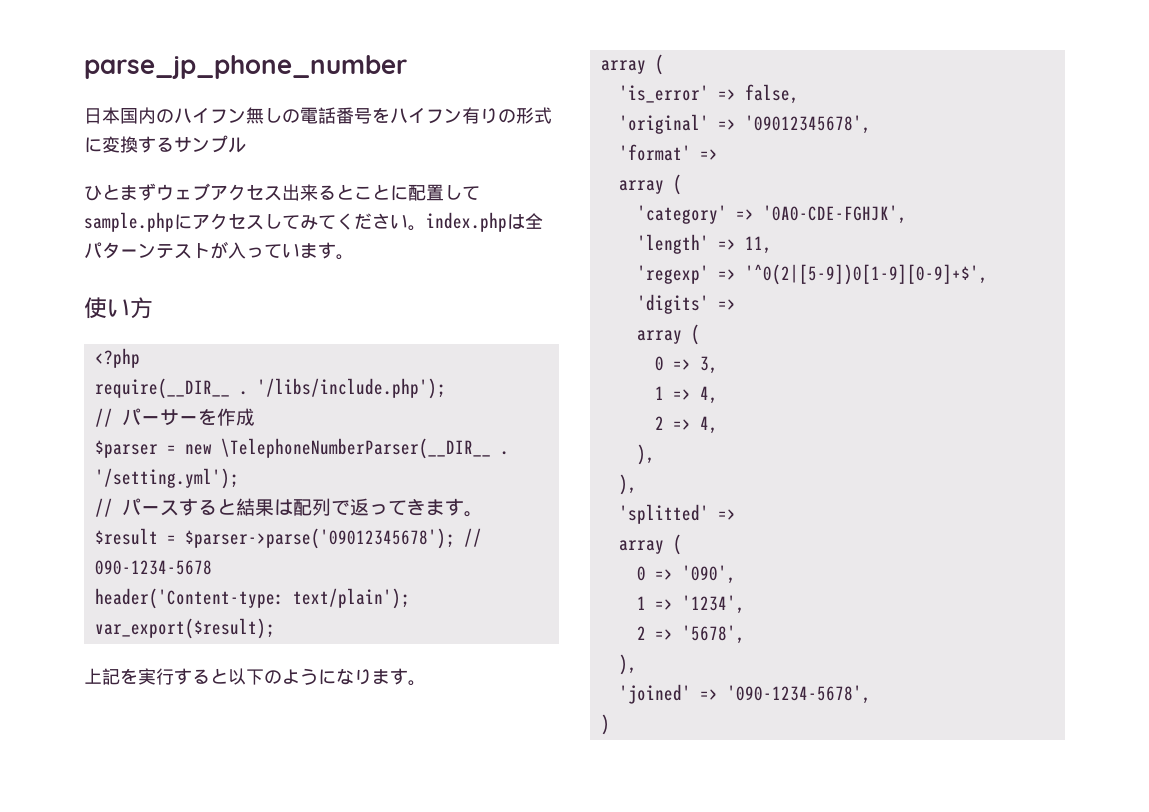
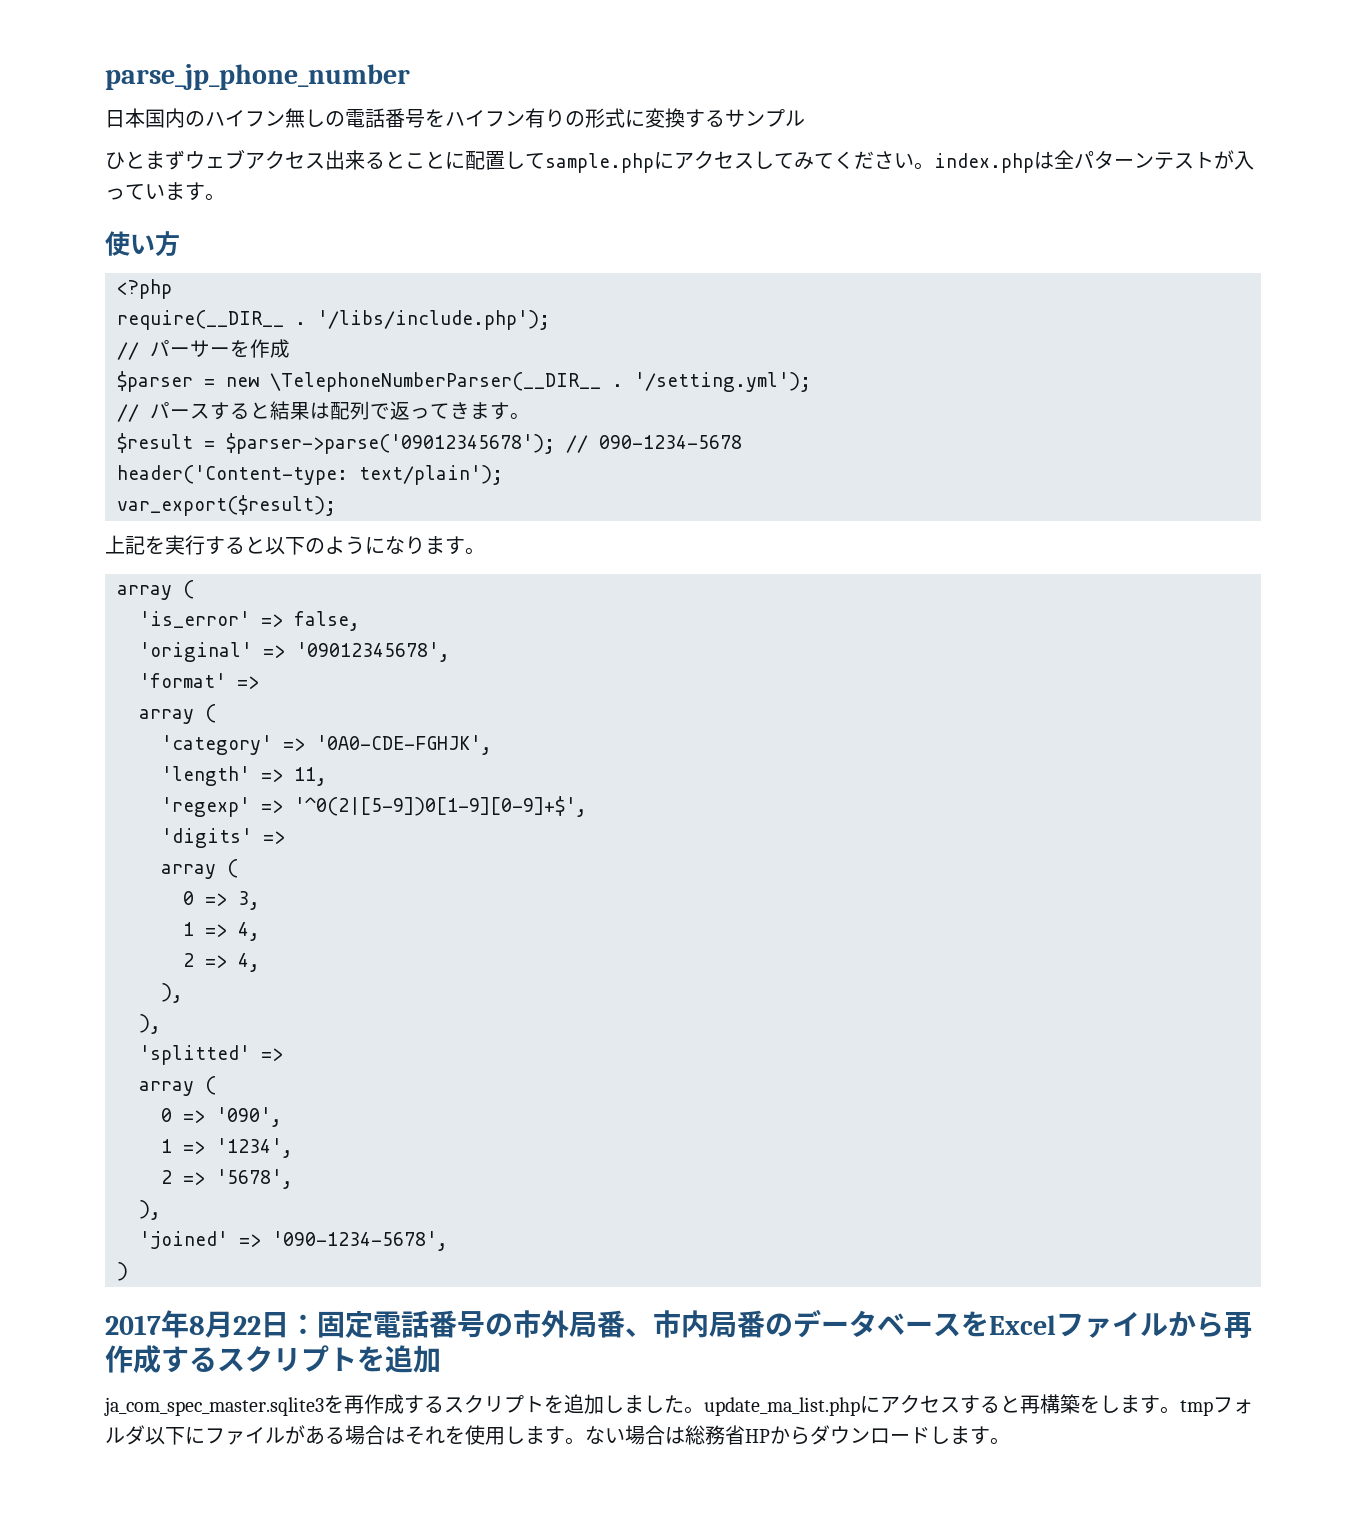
(610, 724) none -> [105,1309,1252,1338] [105,1345,441,1373] [104,1394,1253,1416] [105,1425,1010,1445] // 2017年8月22日：固定電話番号の市外局番、市内局番のデータベースをExcelファイルから再作成するスクリプトを追加 // ja_com_spec_master.sqlite3を再作成するスクリプトを追加しました。update_ma_list.phpにアクセスすると再構築をします。tmpフォルダ以下にファイルがある場合はそれを使用します。ない場合は総務省HPからダウンロードします。

